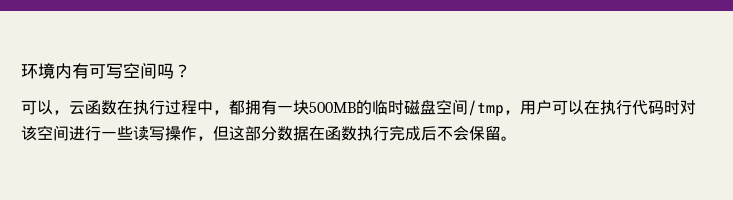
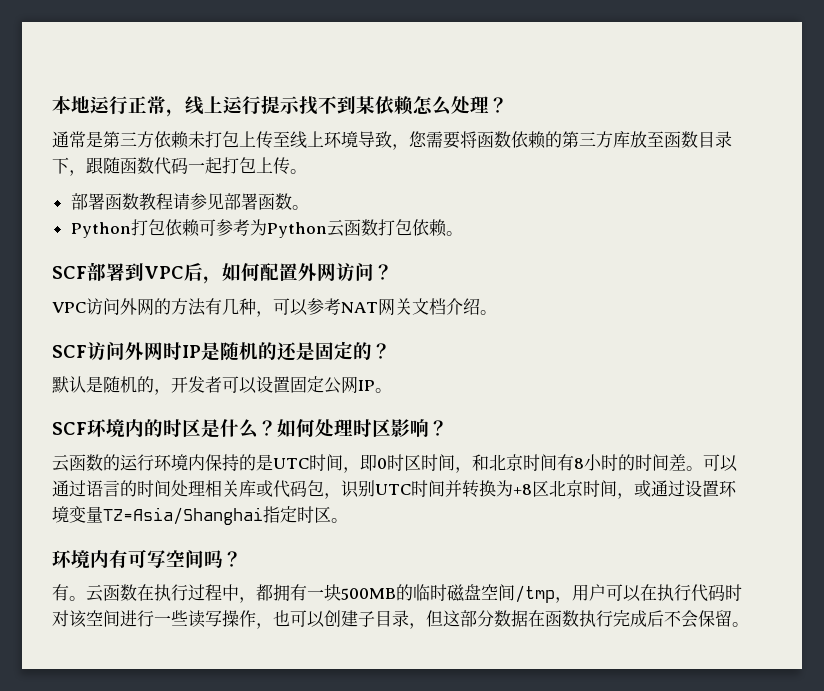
(21, 71) none -> [52,95,508,117] [52,131,732,150] [52,157,307,176] [70,193,309,211] [70,219,463,238] [52,262,393,284] [52,298,497,317] [52,341,391,361] [52,376,392,395] [52,419,448,438] [52,454,738,473] [52,480,737,499] [52,506,348,525] 本地运行正常，线上运行提示找不到某依赖怎么处理？ // 通常是第三方依赖未打包上传至线上环境导致，您需要将函数依赖的第三方库放至函数目录下，跟随函数代码一起打包上传。 // 部署函数教程请参见部署函数。 // Python打包依赖可参考为Python云函数打包依赖。 // SCF部署到VPC后，如何配置外网访问？ // VPC访问外网的方法有几种，可以参考NAT网关文档介绍。 // SCF访问外网时IP是随机的还是固定的？ // 默认是随机的，开发者可以设置固定公网IP。 // SCF环境内的时区是什么？如何处理时区影响？ // 云函数的运行环境内保持的是UTC时间，即0时区时间，和北京时间有8小时的时间差。可以通过语言的时间处理相关库或代码包，识别UTC时间并转换为+8区北京时间，或通过设置环境变量TZ=Asia/Shanghai指定时区。 //
[21,100,69,115] 可以， -> [52,584,86,601] 有。
(213, 138) none -> [273,610,426,629] 也可以创建子目录，

